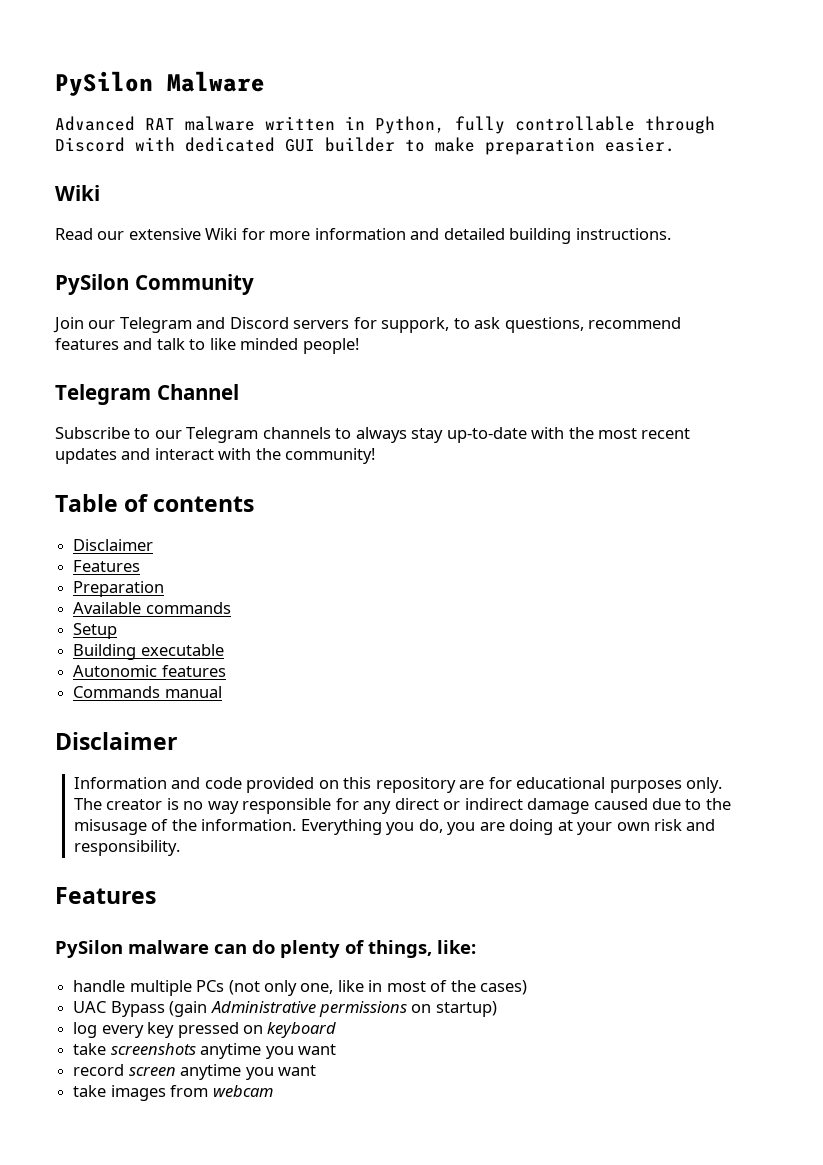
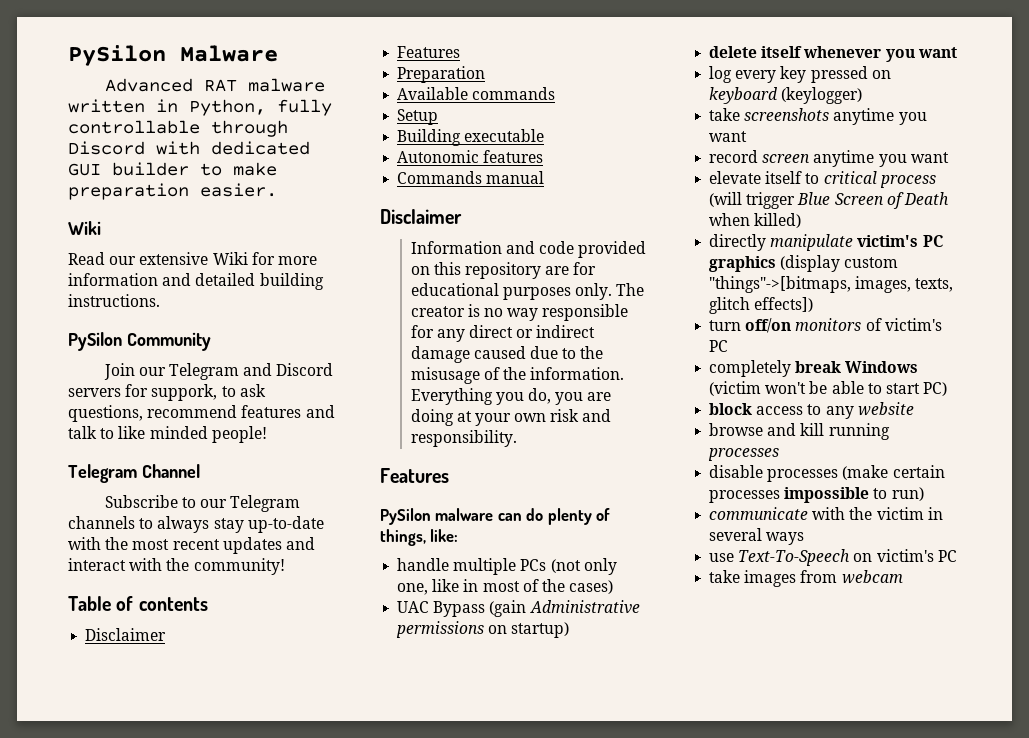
(497, 1009) none -> [709,46,957,62] // delete itself whenever you want
(337, 1030) none -> [781,87,863,104] (keylogger)
(316, 1070) none -> [709,171,936,188] [709,192,949,209] [709,213,802,228] [709,234,943,251] [709,255,899,272] [709,276,954,293] [709,297,814,314] [709,318,942,333] [709,340,729,352] [709,360,919,377] [709,381,948,396] [709,402,914,419] [709,423,890,440] [708,448,780,461] [709,465,945,482] [709,487,924,503] [709,507,943,520] [709,528,805,545] [709,549,957,566] // elevate itself to critical process (will trigger Blue Screen of Death when killed) // directly manipulate victim's PC graphics (display custom "things"->[bitmaps, images, texts, glitch effects]) // turn off/on monitors of victim's PC // completely break Windows (victim won't be able to start PC) // block access to any website // browse and kill running processes // disable processes (make certain processes impossible to run) // communicate with the victim in several ways // use Text-To-Speech on victim's PC

